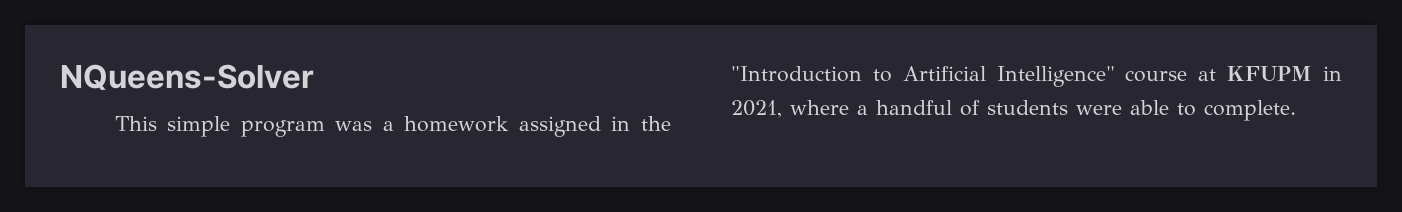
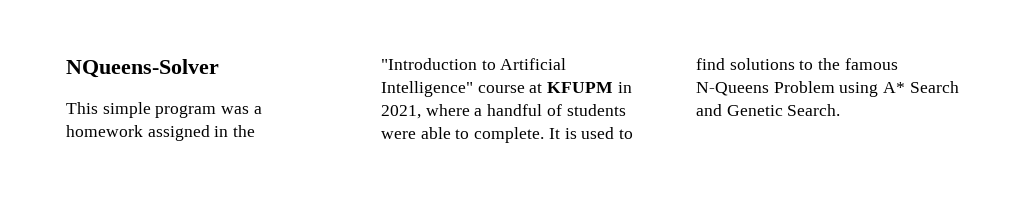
(1296, 110) none -> [548,127,634,139] [696,58,898,70] [696,81,959,97] [696,104,841,116] It is used to find solutions to the famous N-Queens Problem using A* Search and Genetic Search.

